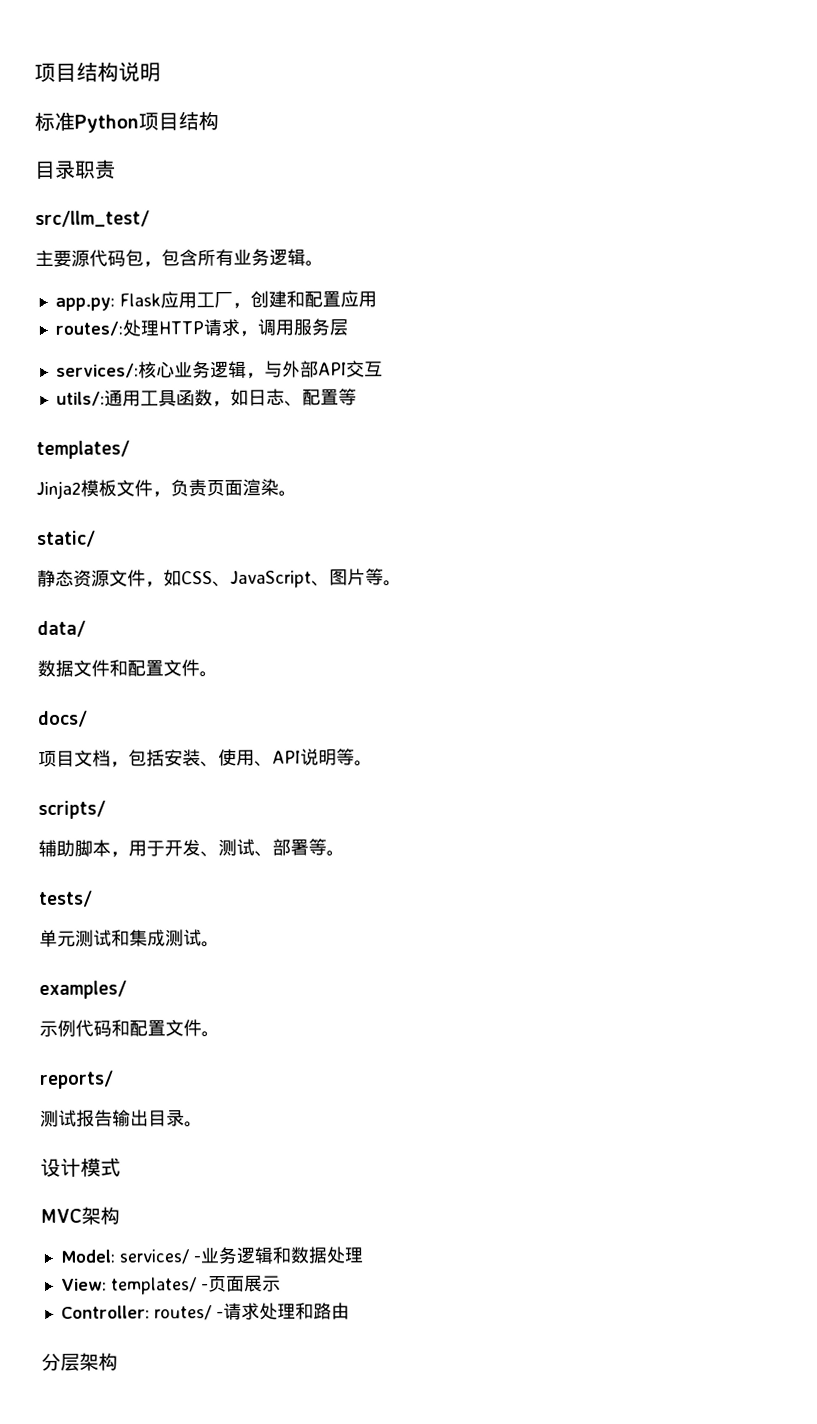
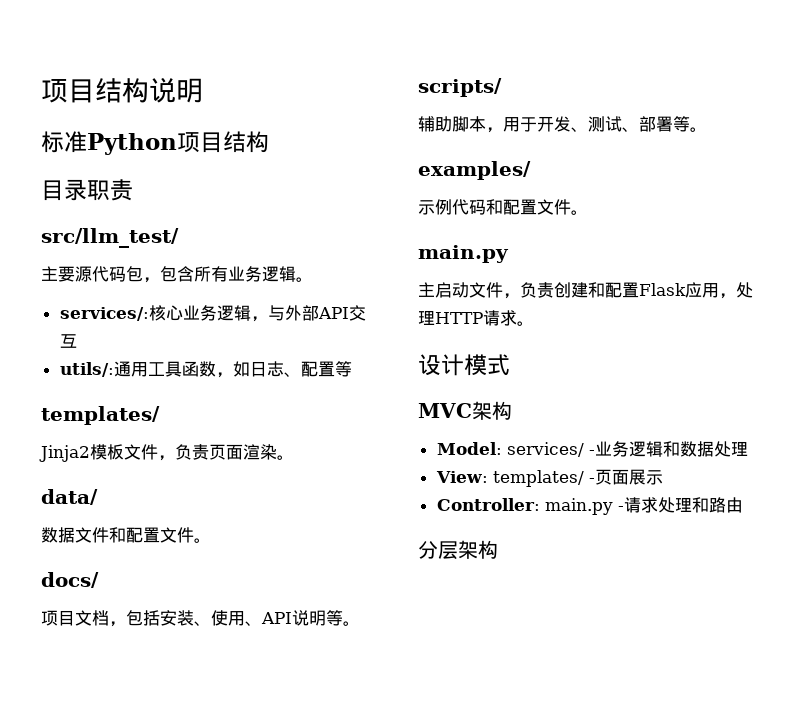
[54,290,377,311] [54,318,348,337] // app.py: Flask应用工厂，创建和配置应用 // routes/:处理HTTP请求，调用服务层 -> (313, 279) none
[37,530,96,548] [37,568,402,588] // static/ // 静态资源文件，如CSS、JavaScript、图片等。 -> (294, 457) none
[38,890,93,908] [39,929,220,948] // tests/ // 单元测试和集成测试。 -> (707, 129) none
[39,1070,114,1089] [40,1109,185,1127] reports/ // 测试报告输出目录 -> [418,245,509,263] [418,282,753,299] [418,310,517,326] main.py // 主启动文件，负责创建和配置Flask应用，处理HTTP请求
[153,1305,212,1321] routes/ -> [544,498,613,515] main.py

